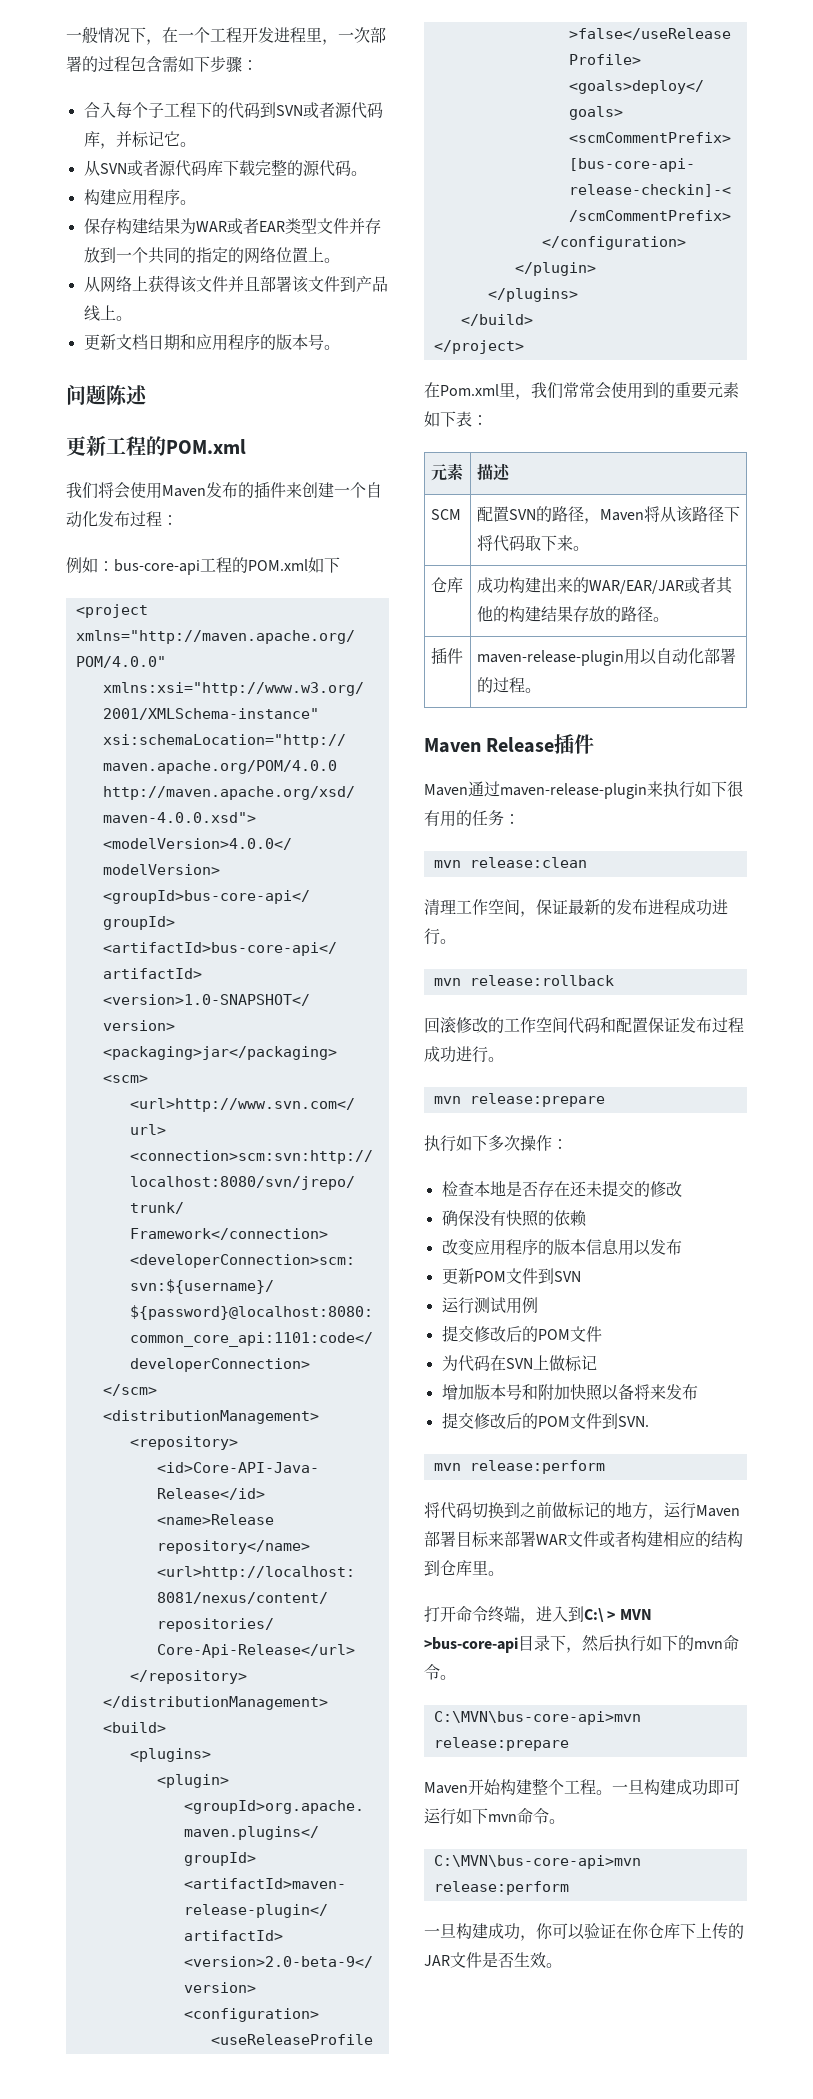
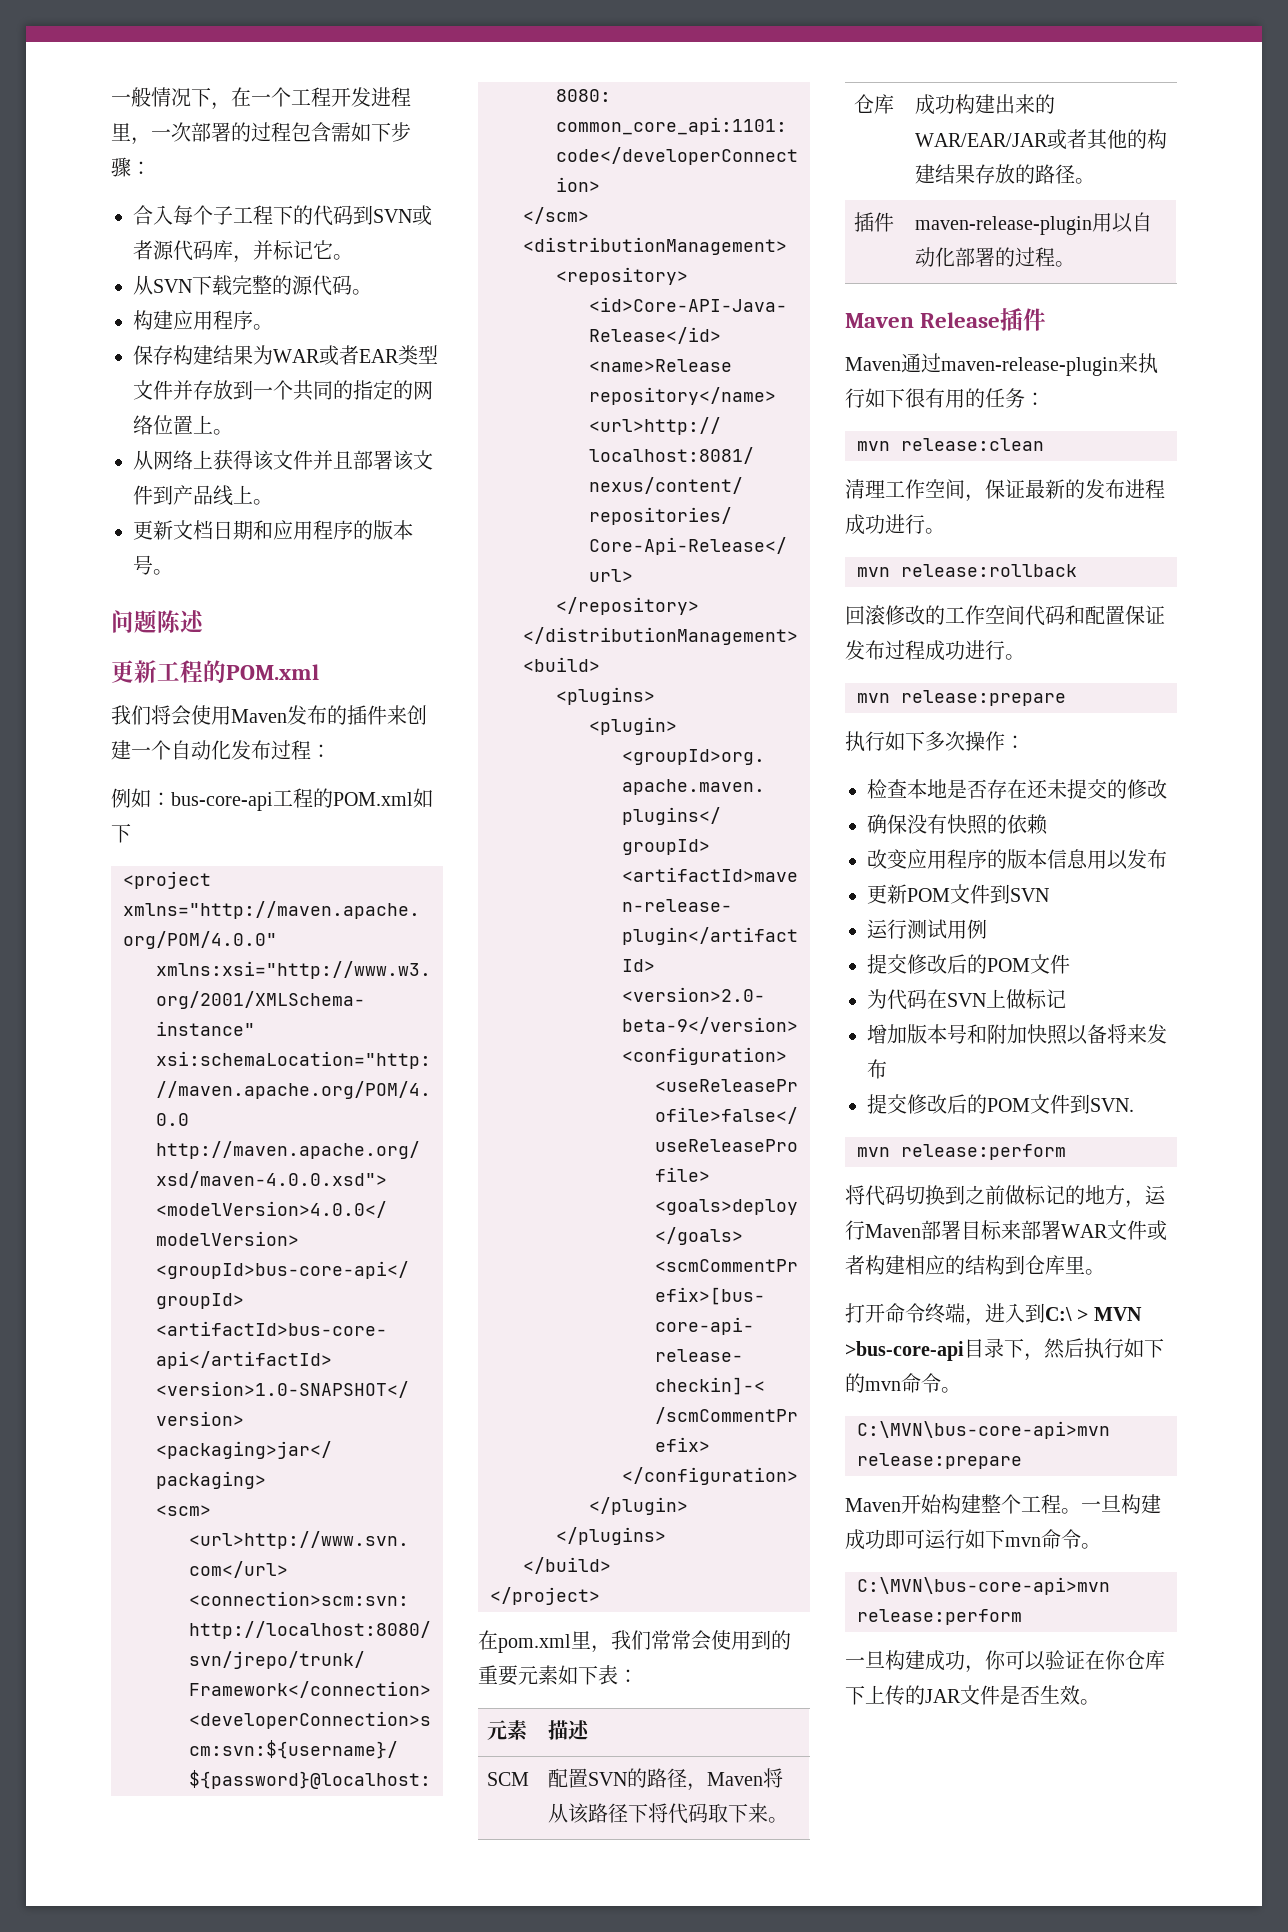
[126,160,223,177] 或者源代码库 -> (192, 286) none
[440,384,499,396] Pom.xml -> [498,1634,571,1653] pom.xml

